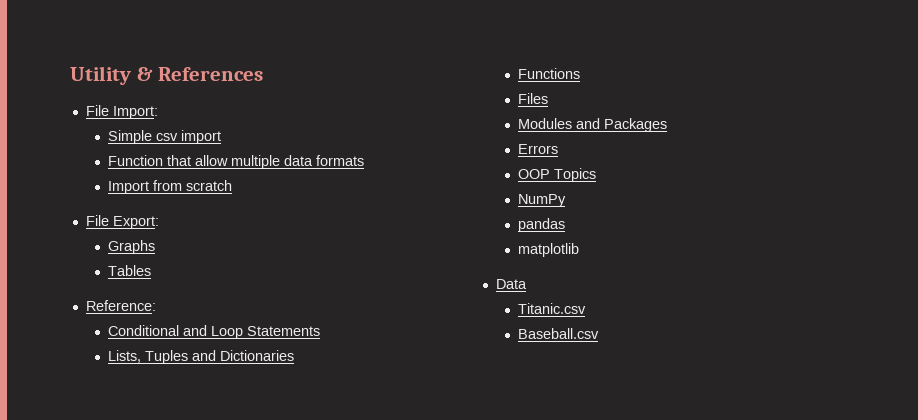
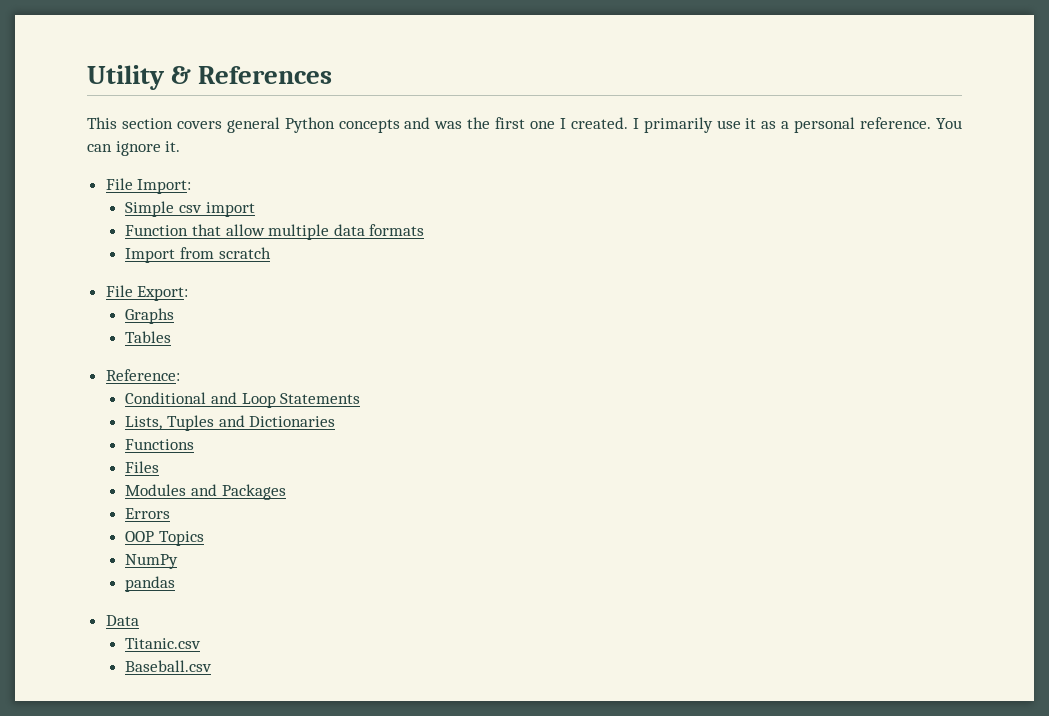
(264, 74) none -> [87,117,963,133] [87,141,181,156] // This section covers general Python concepts and was the first one I created. I primarily use it as a personal reference. You can ignore it.
[518,243,580,257] // matplotlib -> (176, 584) none

